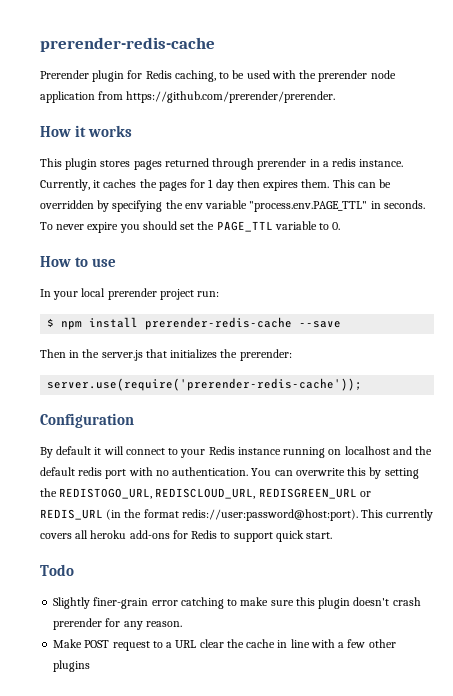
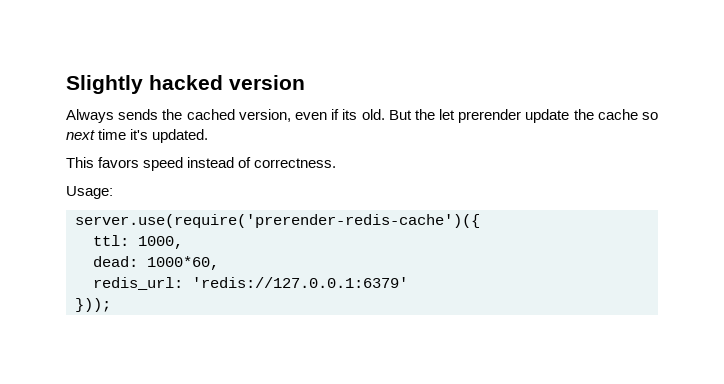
[40,37,215,52] [40,70,396,82] [40,91,336,103] [40,125,133,137] [40,158,404,170] [40,179,392,191] [40,200,425,212] [40,221,341,233] [40,256,117,267] [40,288,220,300] [47,317,342,330] [40,349,292,361] [47,378,363,391] [40,413,134,428] [40,446,433,458] [40,467,419,479] [40,488,371,499] [40,509,434,521] [40,530,333,542] [40,564,74,576] [53,597,421,609] [53,618,182,630] [53,639,396,651] [53,660,91,672] prerender-redis-cache // Prerender plugin for Redis caching, to be used with the prerender node application from https://github.com/prerender/prerender. // How it works // This plugin stores pages returned through prerender in a redis instance. Currently, it caches the pages for 1 day then expires them. This can be overridden by specifying the env variable "process.env.PAGE_TTL" in seconds. To never expire you should set the PAGE_TTL variable to 0. // How to use // In your local prerender project run: // $ npm install prerender-redis-cache --save // Then in the server.js that initializes the prerender: // server.use(require('prerender-redis-cache')); // Configuration // By default it will connect to your Redis instance running on localhost and the default redis port with no authentication. You can overwrite this by setting the REDISTOGO_URL, REDISCLOUD_URL, REDISGREEN_URL or REDIS_URL (in the format redis://user:password@host:port). This currently covers all heroku add-ons for Redis to support quick start. // Todo // Slightly finer-grain error catching to make sure this plugin doesn't crash prerender for any reason. // Make POST request to a URL clear the cache in line with a few other plugins -> [66,75,305,94] [66,109,658,123] [66,129,209,143] [66,157,337,171] [66,186,113,199] [75,214,480,228] [93,235,183,249] [93,256,219,270] [93,277,408,290] [75,298,111,312] Slightly hacked version // Always sends the cached version, even if its old. But the let prerender update the cache so next time it's updated. // This favors speed instead of correctness. // Usage: // server.use(require('prerender-redis-cache')({ // ttl: 1000, // dead: 1000*60, // redis_url: 'redis://127.0.0.1:6379' // }));

